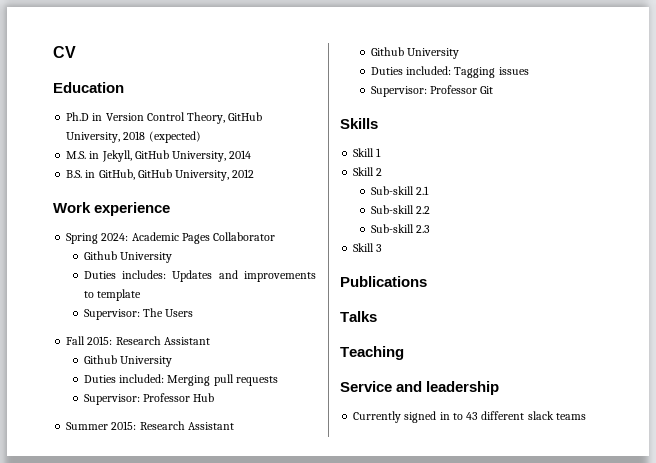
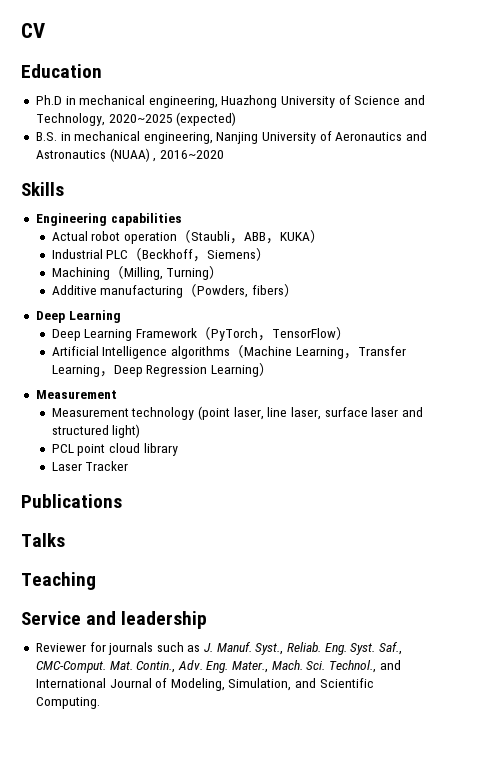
[105,112,263,124] [66,131,201,143] [66,150,252,162] [66,169,255,181] [53,202,171,216] [66,232,276,244] [83,251,173,263] [83,270,316,282] [83,289,142,301] [83,308,194,320] [66,336,210,345] [83,355,173,367] [83,374,278,386] [83,393,215,405] [66,421,234,430] [370,47,460,59] [370,66,529,78] [370,85,494,97] [340,118,378,129] [353,148,382,157] [353,167,383,176] [370,186,430,195] [370,205,431,214] [370,224,431,233] [353,243,383,252] Version Control Theory, GitHub University, 2018 (expected) // M.S. in Jekyll, GitHub University, 2014 // B.S. in GitHub, GitHub University, 2012 // Work experience // Spring 2024: Academic Pages Collaborator // Github University // Duties includes: Updates and improvements to template // Supervisor: The Users // Fall 2015: Research Assistant // Github University // Duties included: Merging pull requests // Supervisor: Professor Hub // Summer 2015: Research Assistant // Github University // Duties included: Tagging issues // Supervisor: Professor Git // Skills // Skill 1 // Skill 2 // Sub-skill 2.1 // Sub-skill 2.2 // Sub-skill 2.3 // Skill 3 -> [79,95,426,108] [35,112,237,126] [35,131,428,144] [35,148,224,162] [21,182,64,196] [35,213,182,226] [51,230,325,244] [51,248,271,262] [51,266,224,280] [51,284,299,298] [35,310,121,323] [51,327,351,341] [51,345,406,359] [51,363,274,377] [35,390,117,399] [51,406,423,420] [51,424,141,438] [51,443,178,456] [51,461,129,471] mechanical engineering, Huazhong University of Science and Technology, 2020~2025 (expected) // B.S. in mechanical engineering, Nanjing University of Aeronautics and Astronautics (NUAA) , 2016~2020 // Skills // Engineering capabilities // Actual robot operation（Staubli，ABB，KUKA） // Industrial PLC（Beckhoff，Siemens） // Machining（Milling, Turning） // Additive manufacturing（Powders, fibers） // Deep Learning // Deep Learning Framework（PyTorch，TensorFlow） // Artificial Intelligence algorithms（Machine Learning，Transfer Learning，Deep Regression Learning） // Measurement // Measurement technology (point laser, line laser, surface laser and structured light) // PCL point cloud library // Laser Tracker
[353,411,586,423] Currently signed in to 43 different slack teams -> [35,642,402,655] [35,660,401,673] [35,678,374,691] [35,697,100,709] Reviewer for journals such as J. Manuf. Syst., Reliab. Eng. Syst. Saf., CMC-Comput. Mat. Contin., Adv. Eng. Mater., Mach. Sci. Technol., and International Journal of Modeling, Simulation, and Scientific Computing.

